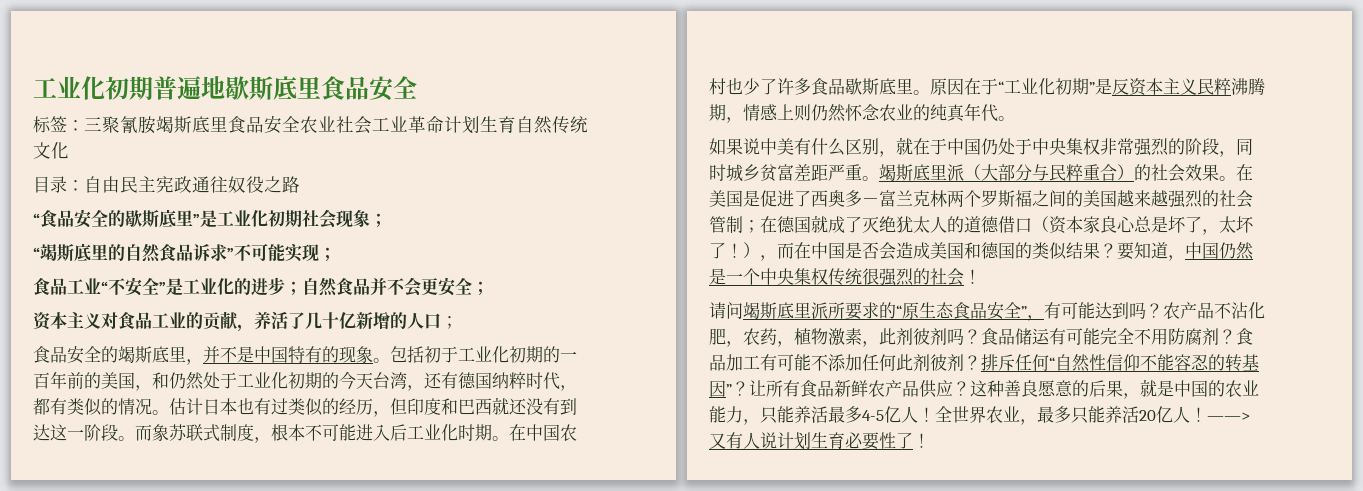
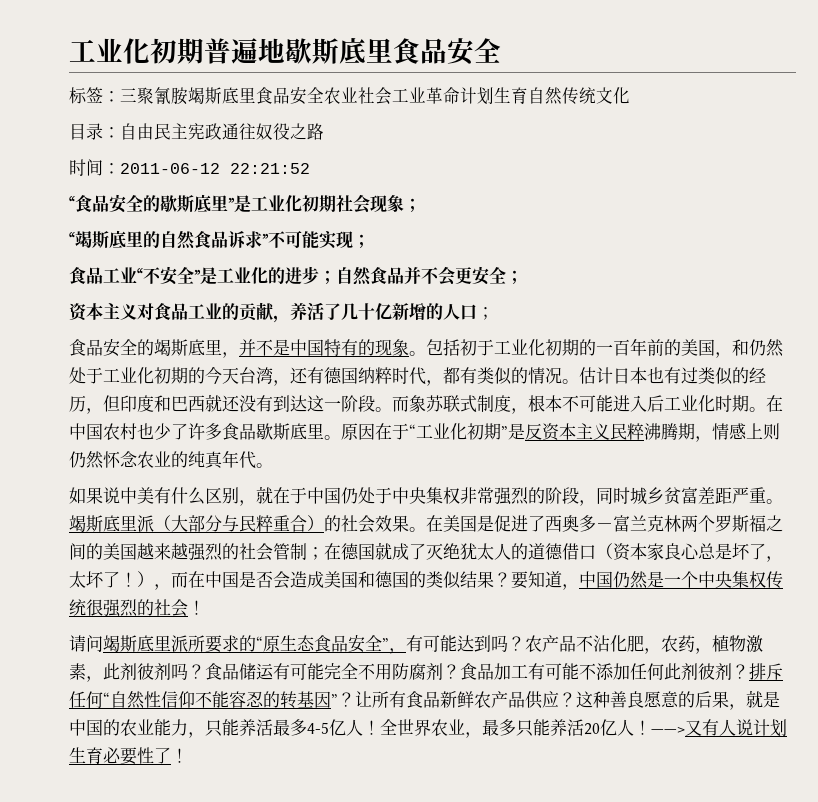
(300, 184) none -> [69,159,310,176] // 时间：2011-06-12 22:21:52

